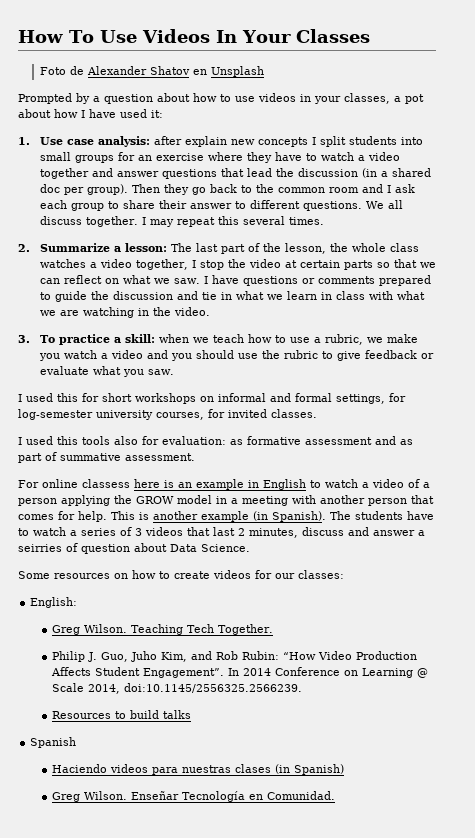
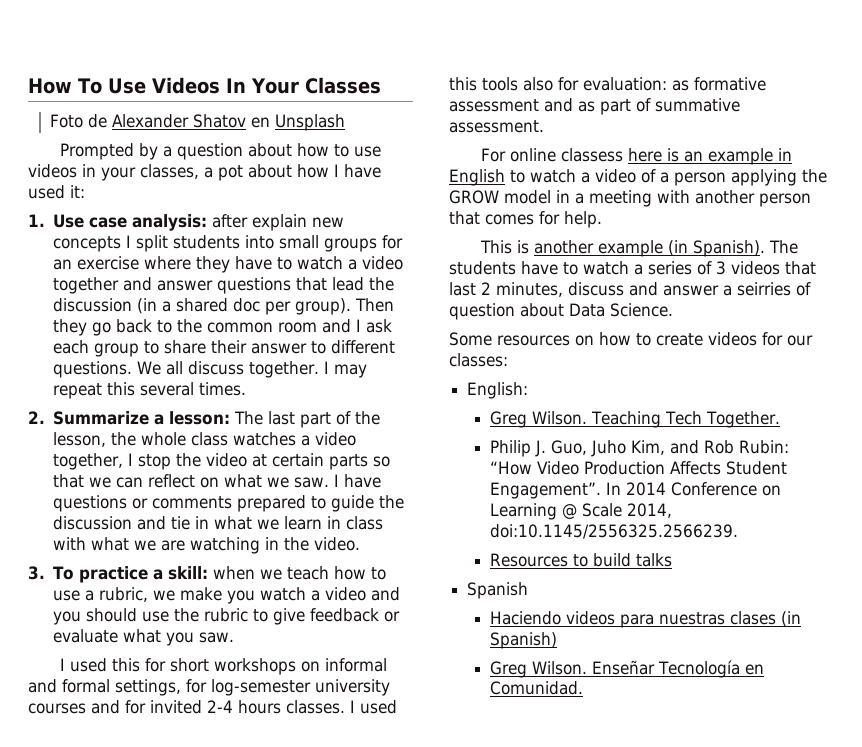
[156,409,267,420] courses, for invited -> [28,700,281,714] courses and for invited 2-4 hours
(317, 413) // -> (345, 707) none
(107, 516) none -> (602, 219) //

